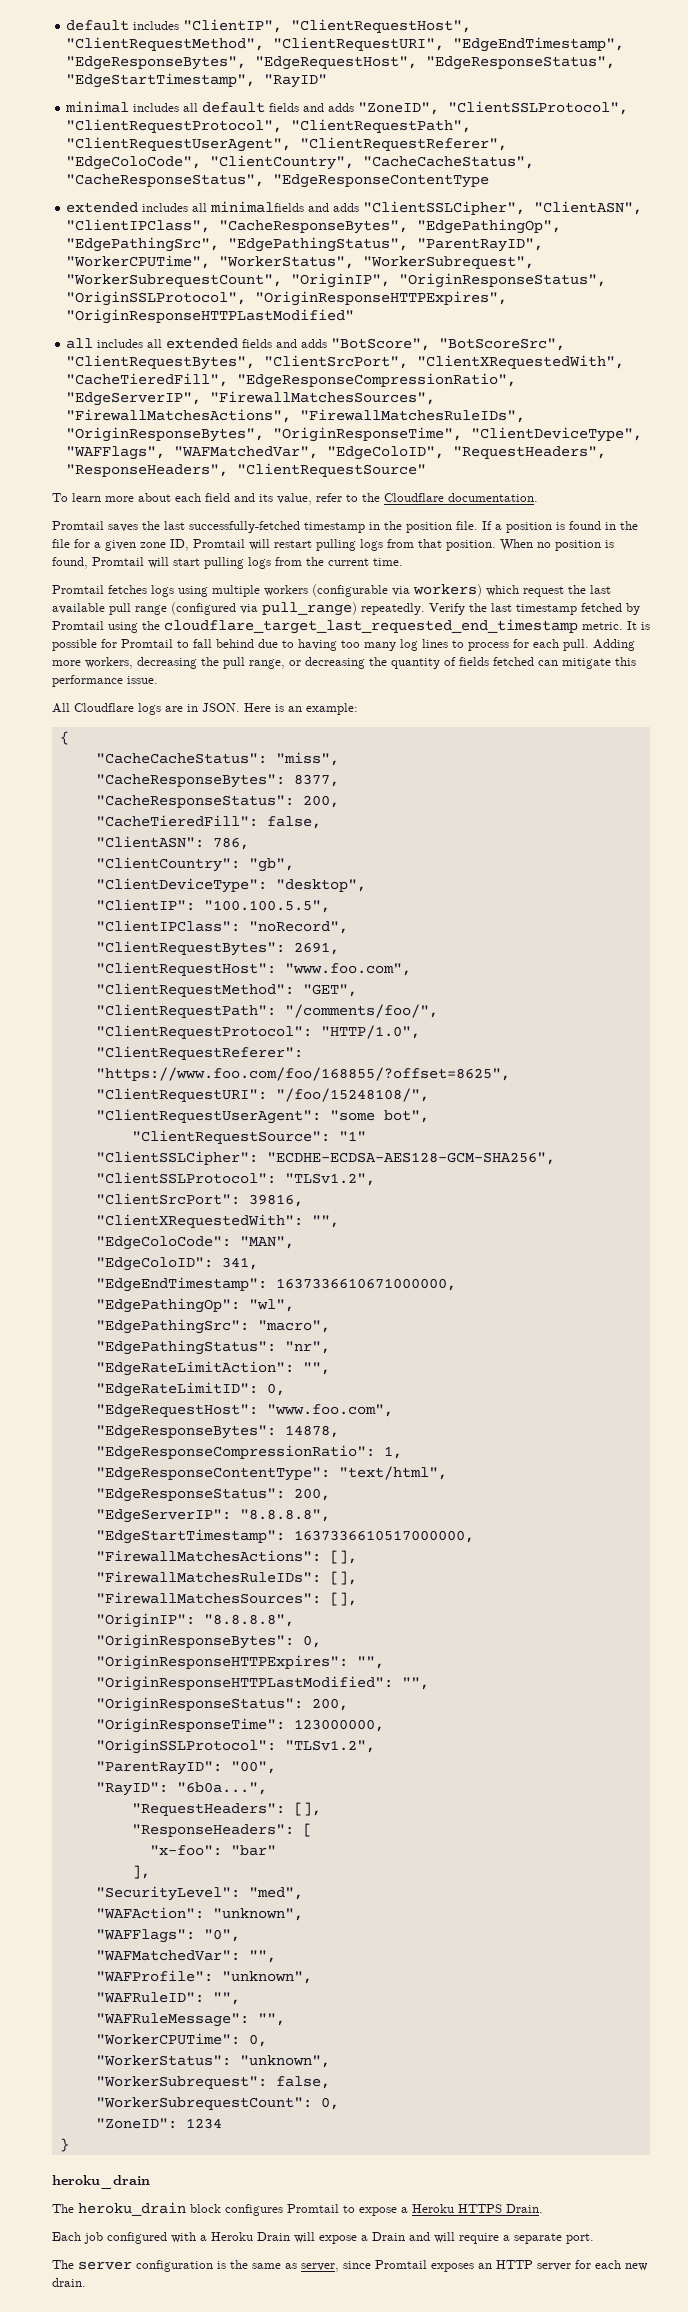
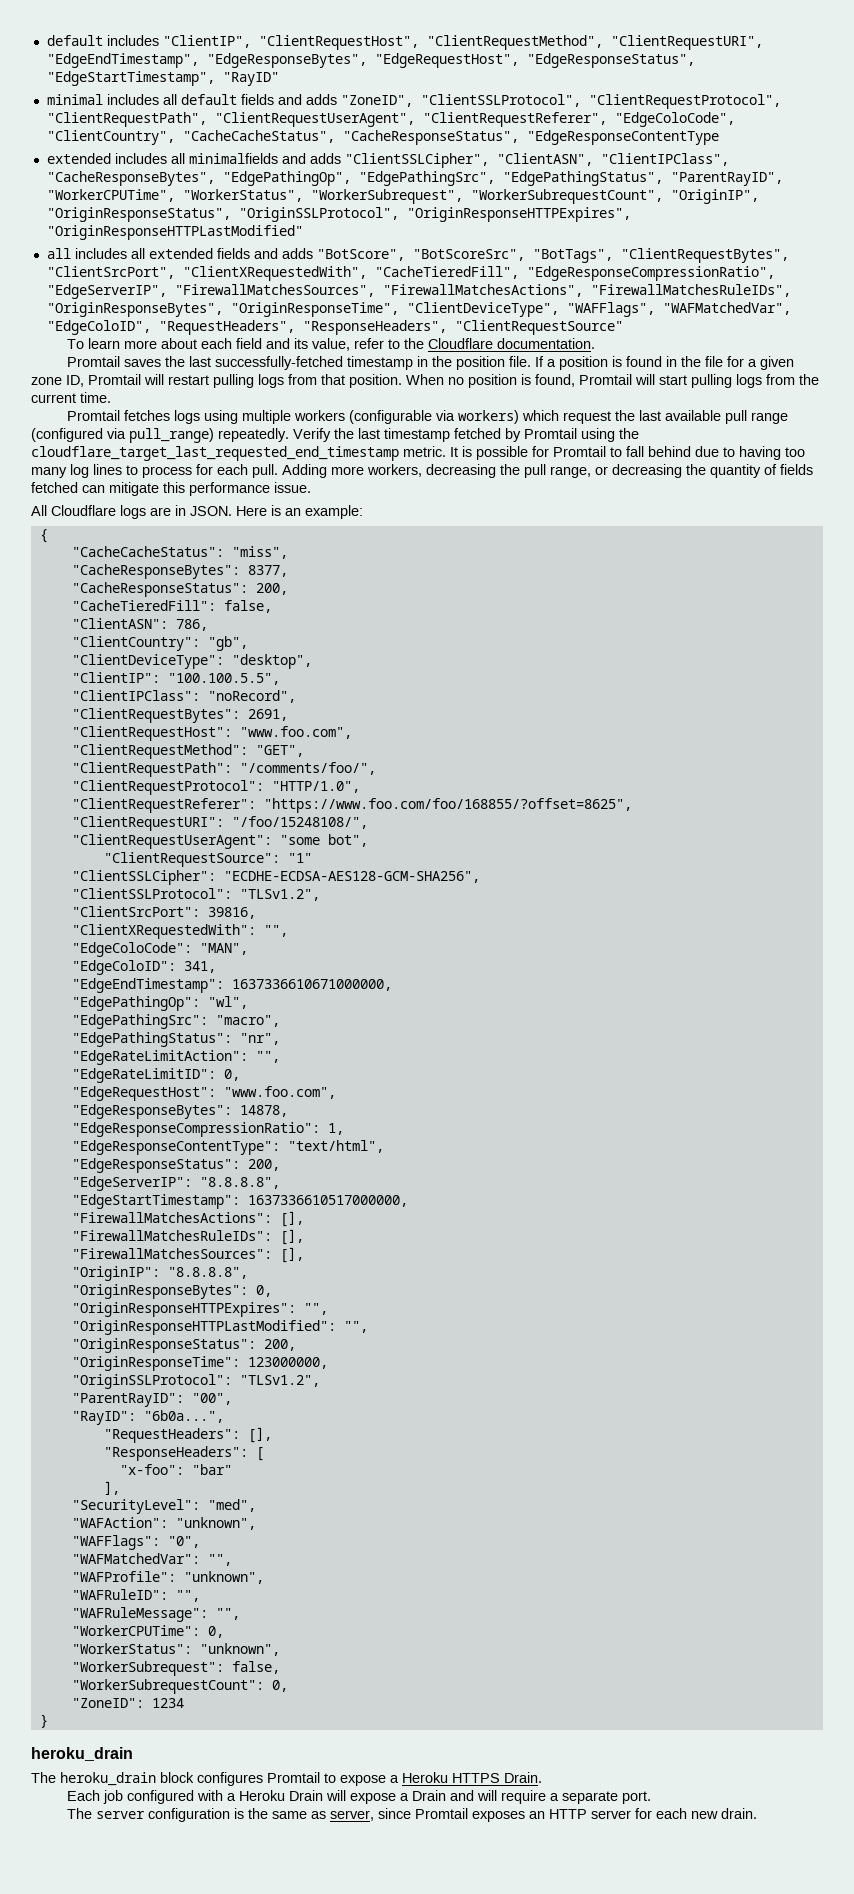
(566, 344) none -> [532,249,613,263] "BotTags",

